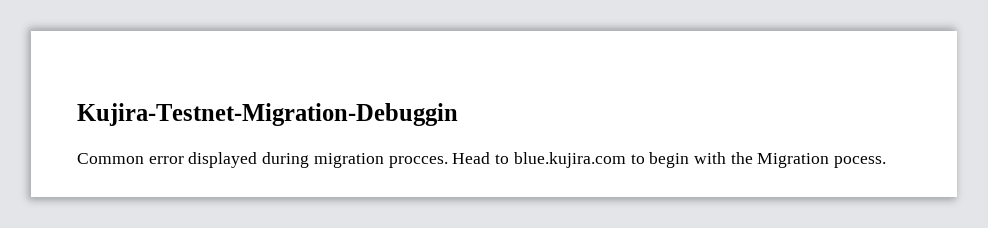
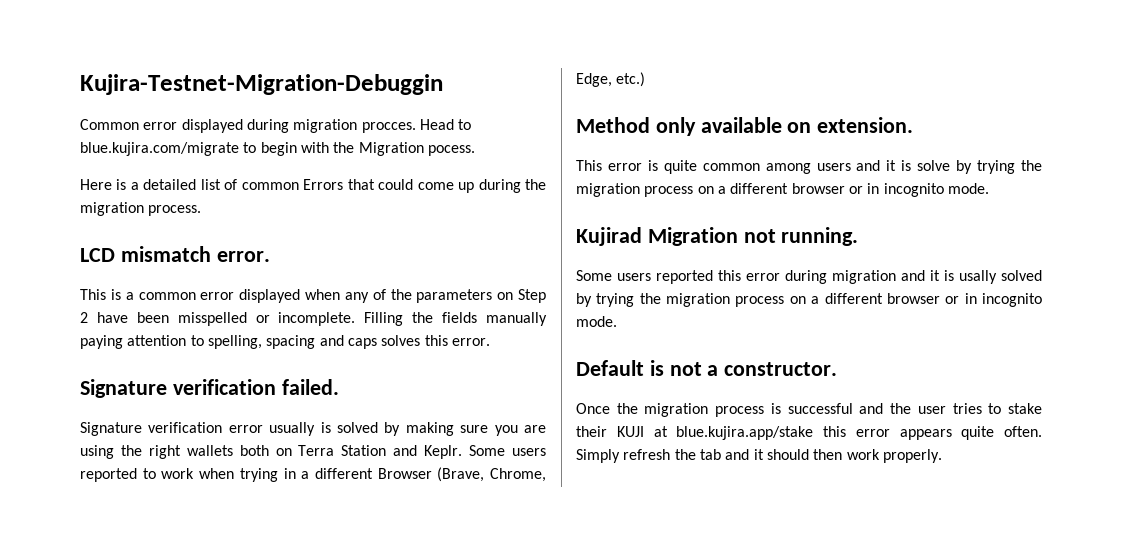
[513,152,626,168] blue.kujira.com -> [80,142,239,156] blue.kujira.com/migrate
(887, 162) none -> [80,179,546,193] [80,202,202,216] [80,246,270,262] [80,289,546,303] [80,312,548,326] [80,335,490,349] [80,379,339,398] [80,422,546,436] [80,445,547,459] [80,467,546,482] [576,72,646,87] [576,117,914,136] [576,160,1042,174] [576,183,989,197] [576,227,859,246] [576,270,1042,284] [576,293,1042,307] [576,316,617,327] [576,360,838,376] [576,403,1042,417] [576,426,1042,440] [576,449,942,463] // Here is a detailed list of common Errors that could come up during the migration process. // LCD mismatch error. // This is a common error displayed when any of the parameters on Step 2 have been misspelled or incomplete. Filling the fields manually paying attention to spelling, spacing and caps solves this error. // Signature verification failed. // Signature verification error usually is solved by making sure you are using the right wallets both on Terra Station and Keplr. Some users reported to work when trying in a different Browser (Brave, Chrome, Edge, etc.) // Method only available on extension. // This error is quite common among users and it is solve by trying the migration process on a different browser or in incognito mode. // Kujirad Migration not running. // Some users reported this error during migration and it is usally solved by trying the migration process on a different browser or in incognito mode. // Default is not a constructor. // Once the migration process is successful and the user tries to stake their KUJI at blue.kujira.app/stake this error appears quite often. Simply refresh the tab and it should then work properly.

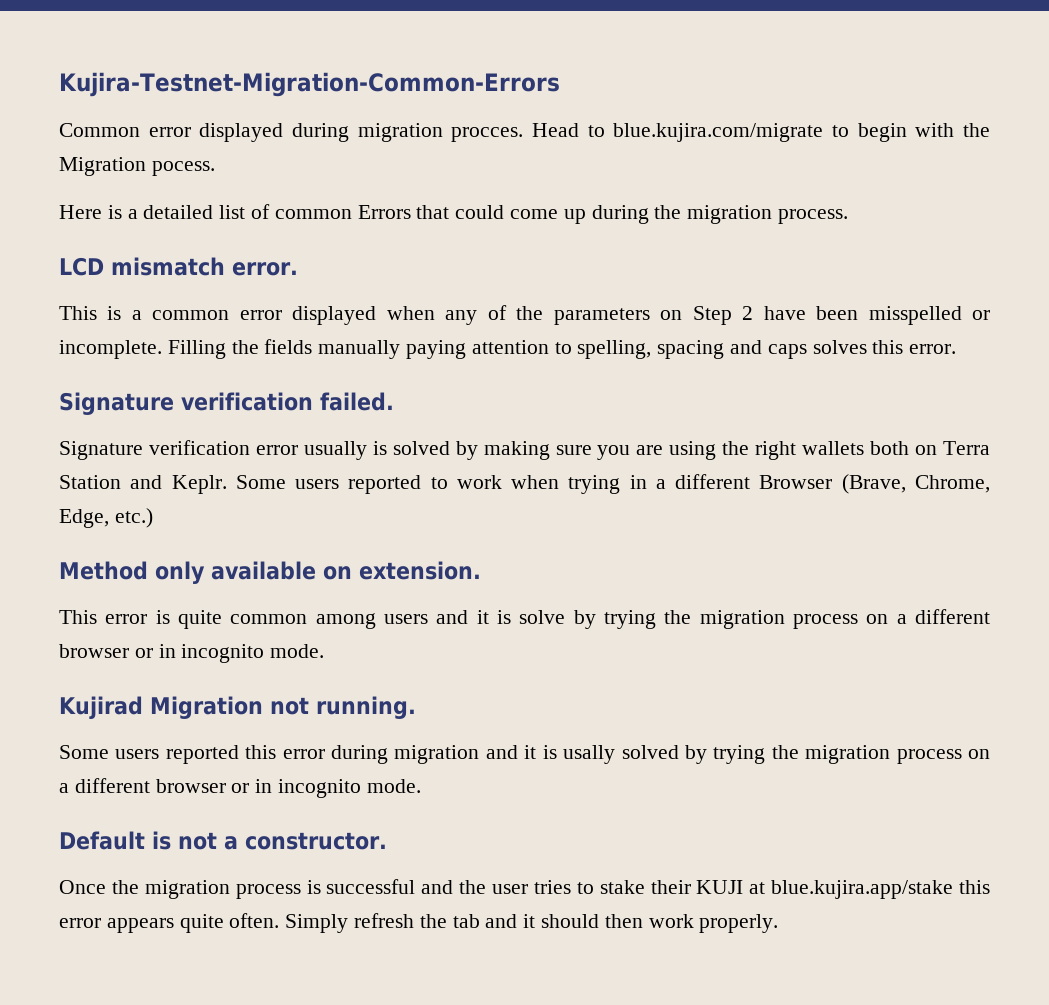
[80,74,443,95] Kujira-Testnet-Migration-Debuggin -> [59,72,560,97] Kujira-Testnet-Migration-Common-Errors

